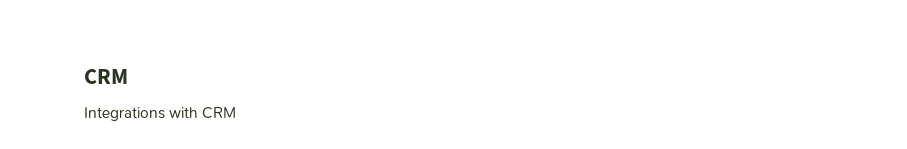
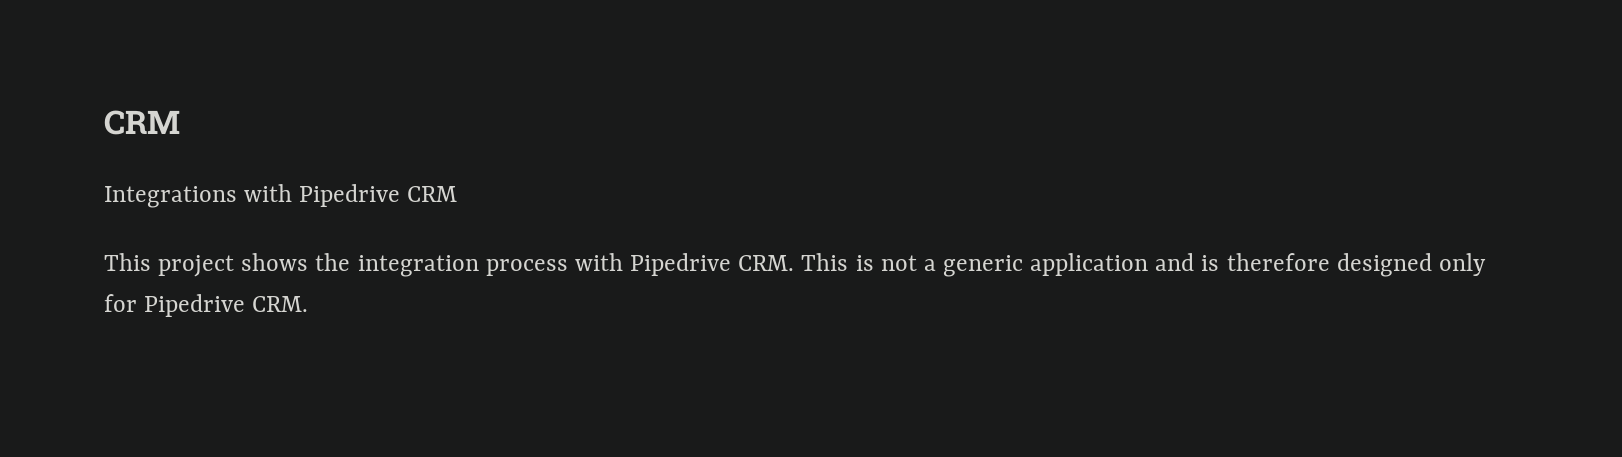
[202,107,237,119] CRM -> [299,184,458,207] [104,253,1486,277] [104,294,309,317] Pipedrive CRM // This project shows the integration process with Pipedrive CRM. This is not a generic application and is therefore designed only for Pipedrive CRM.

